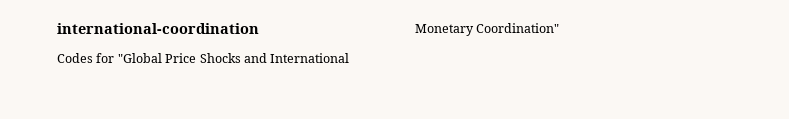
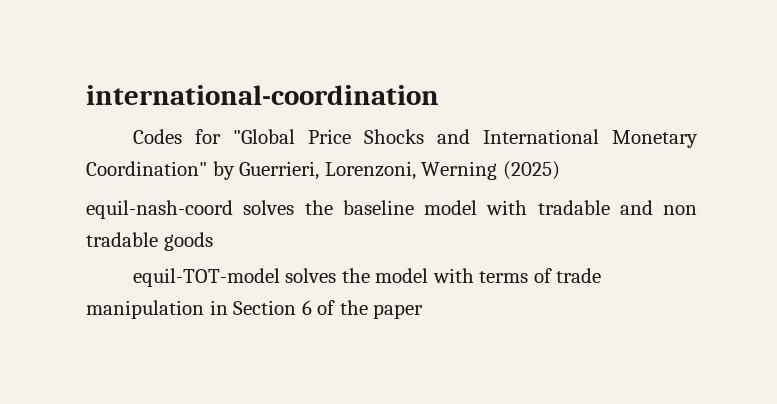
(560, 28) none -> [212,161,560,180] [86,200,697,219] [86,232,213,251] [132,268,602,287] [86,300,424,319] by Guerrieri, Lorenzoni, Werning (2025) // equil-nash-coord solves the baseline model with tradable and non tradable goods // equil-TOT-model solves the model with terms of trade manipulation in Section 6 of the paper

